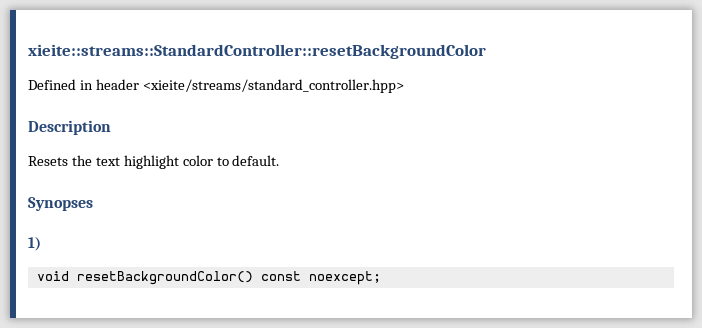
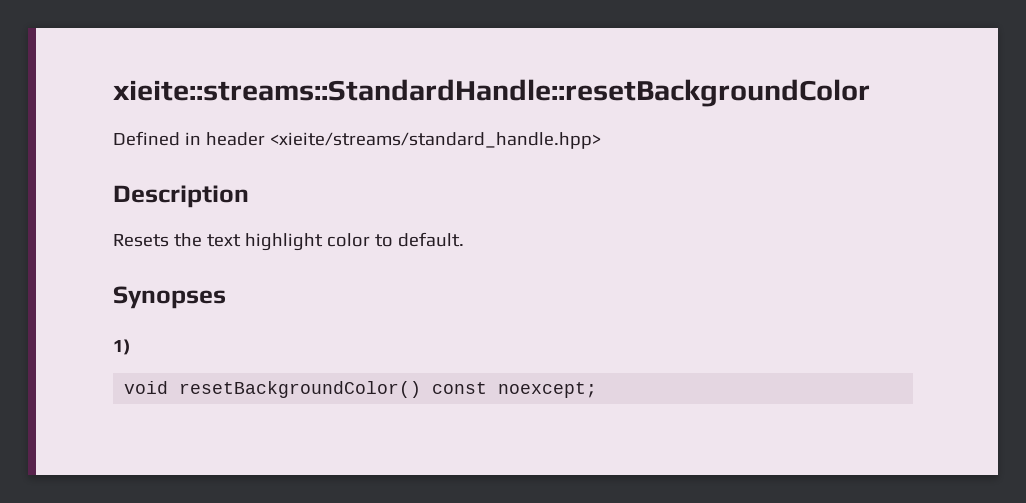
[28,44,486,59] xieite::streams::StandardController::resetBackgroundColor -> [113,79,870,107] xieite::streams::StandardHandle::resetBackgroundColor
[142,79,404,93] <xieite/streams/standard_controller.hpp> -> [269,132,601,149] <xieite/streams/standard_handle.hpp>

